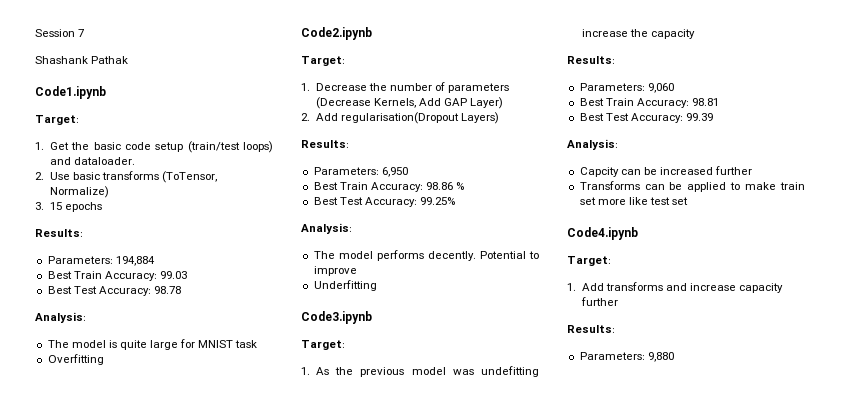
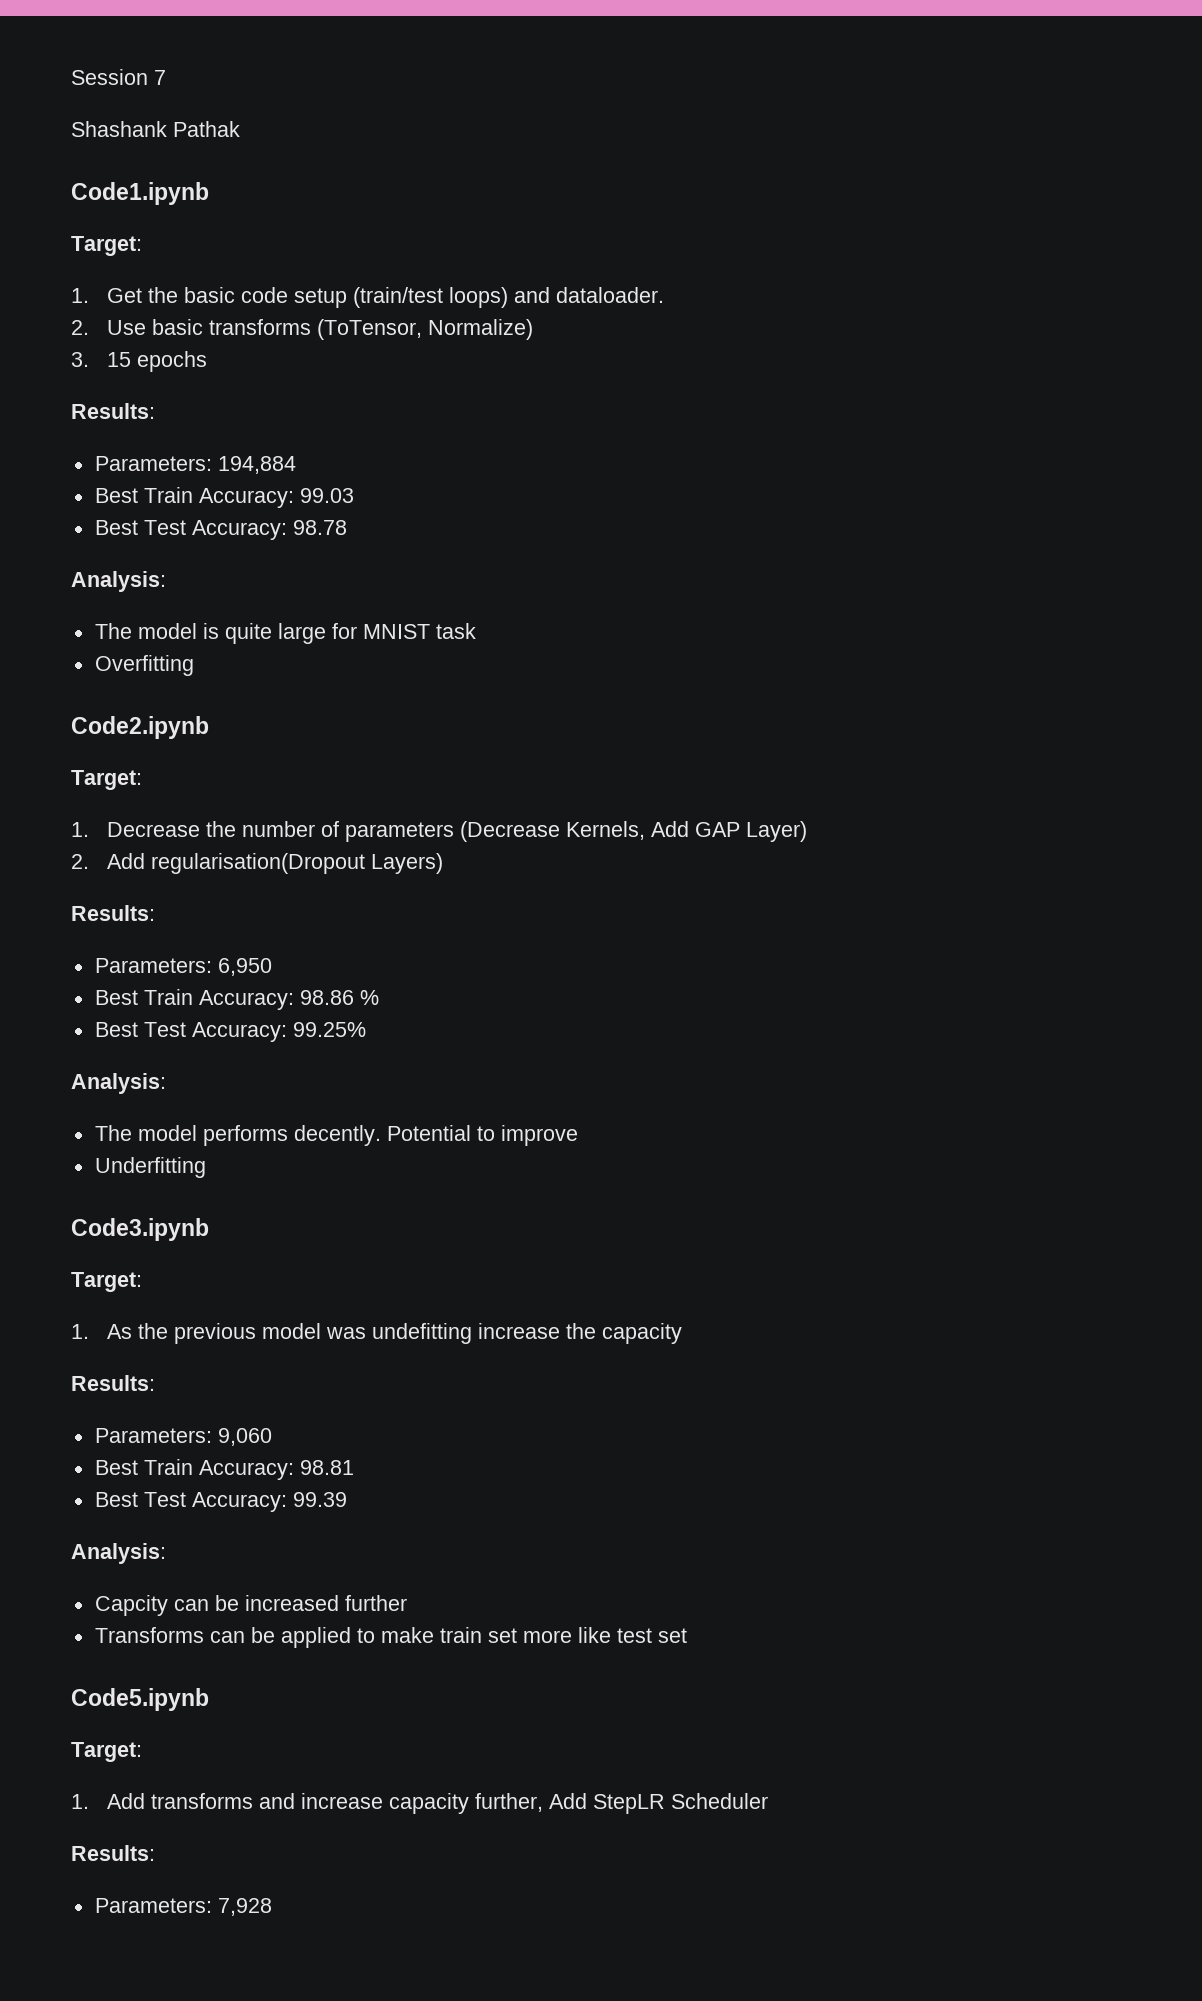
[567,227,638,240] Code4.ipynb -> [71,1688,209,1711] Code5.ipynb
[580,297,618,306] [567,325,615,333] [579,352,674,362] further // Results: // Parameters: 9,880 -> [475,1793,769,1814] [71,1845,155,1861] [94,1898,272,1916] further, Add StepLR Scheduler // Results: // Parameters: 7,928

